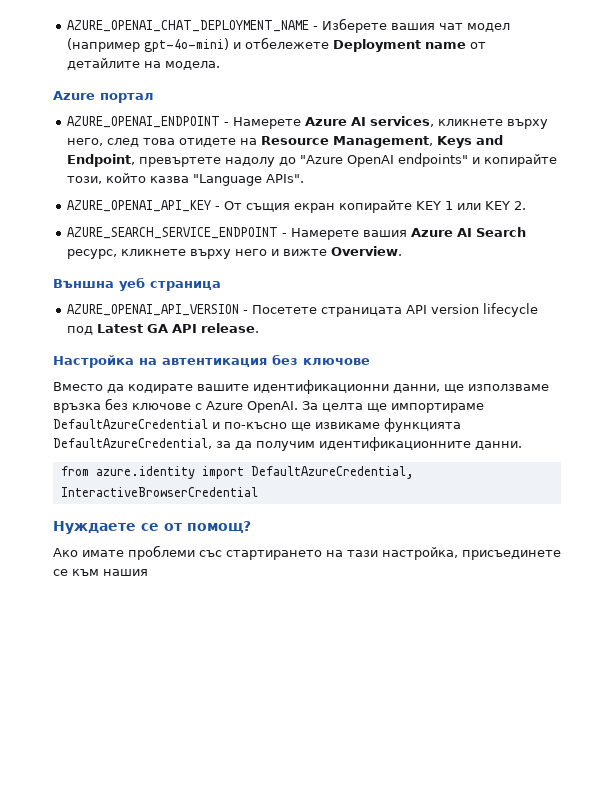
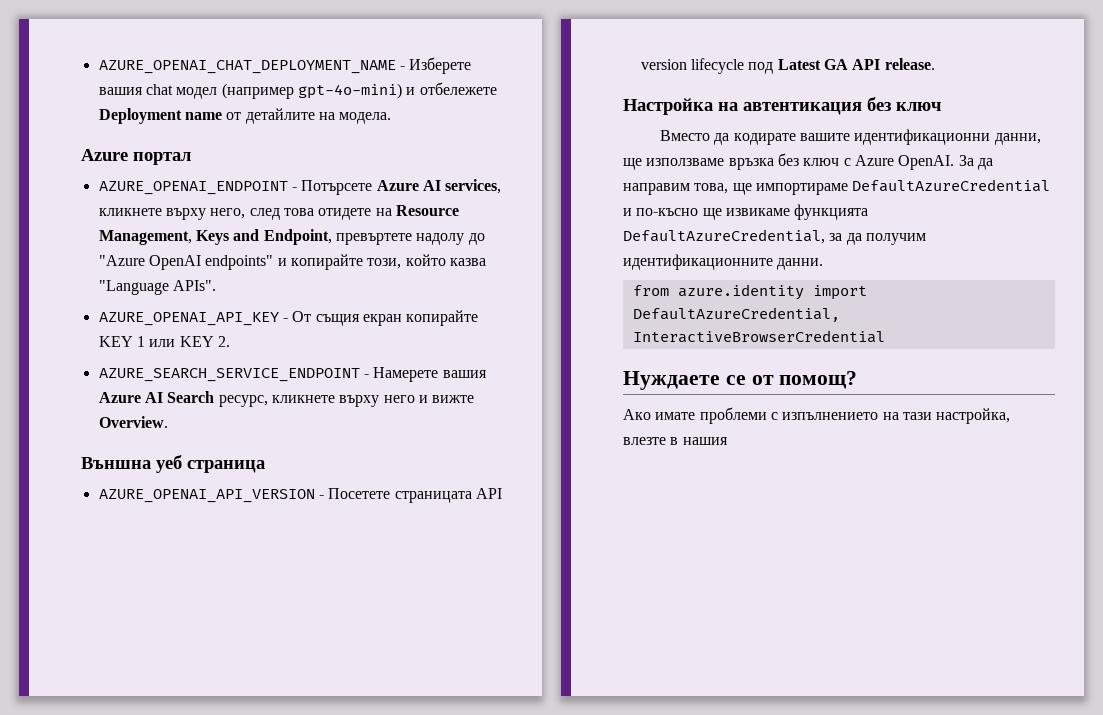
[438,23,463,30] чат -> [145,84,173,95] chat
[232,117,301,129] Намерете -> [301,180,373,195] Потърсете
[303,358,370,365] ключове -> [896,102,941,111] ключ
[132,403,191,410] ключове -> [803,158,840,166] ключ
[322,403,363,412] целта -> [977,158,993,170] [623,183,729,195] да направим това,
[199,550,322,560] със стартирането -> [770,412,879,420] с изпълнението
[462,550,561,560] [53,569,99,576] присъединете се към -> [623,437,679,445] влезте в

